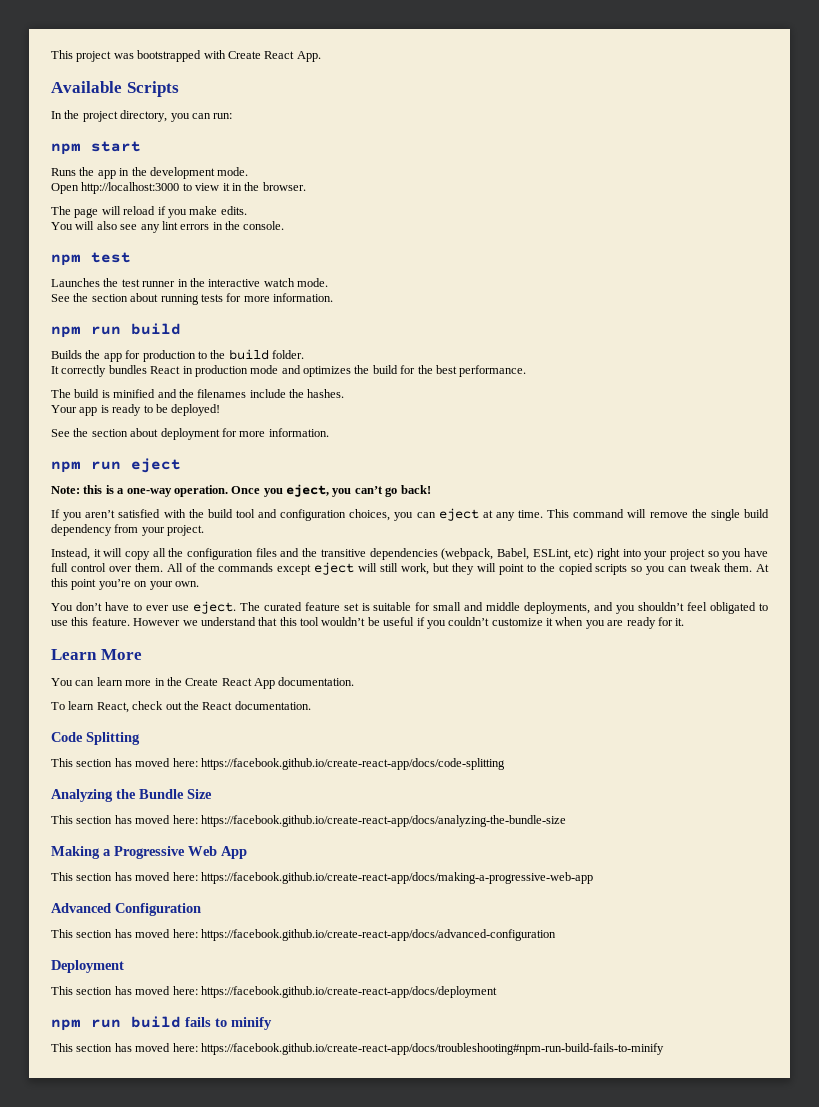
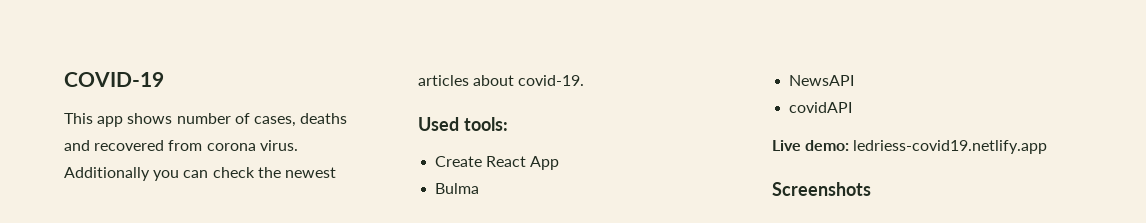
[51,50,321,62] [51,81,179,97] [51,110,233,122] [51,141,141,155] [51,167,249,179] [51,182,306,194] [51,206,247,218] [51,221,285,233] [51,252,131,266] [51,278,328,287] [51,293,333,305] [51,323,181,338] [51,349,304,362] [51,365,527,377] [51,389,345,398] [51,404,221,416] [51,428,329,440] [51,458,181,473] [51,484,431,497] [51,508,770,521] [51,524,205,536] [51,548,768,560] [51,562,769,575] [51,578,199,590] [51,601,768,614] [51,617,685,629] [51,649,142,660] [51,677,355,689] [51,701,311,713] [51,732,140,745] [51,758,505,770] [51,789,212,802] [51,815,566,827] [51,846,247,859] [51,872,593,884] [51,903,201,916] [51,929,556,941] [51,960,124,973] [51,986,497,998] [51,1016,272,1031] [51,1043,664,1055] This project was bootstrapped with Create React App. // Available Scripts // In the project directory, you can run: // npm start // Runs the app in the development mode. // Open http://localhost:3000 to view it in the browser. // The page will reload if you make edits. // You will also see any lint errors in the console. // npm test // Launches the test runner in the interactive watch mode. // See the section about running tests for more information. // npm run build // Builds the app for production to the build folder. // It correctly bundles React in production mode and optimizes the build for the best performance. // The build is minified and the filenames include the hashes. // Your app is ready to be deployed! // See the section about deployment for more information. // npm run eject // Note: this is a one-way operation. Once you eject, you can’t go back! // If you aren’t satisfied with the build tool and configuration choices, you can eject at any time. This command will remove the single build dependency from your project. // Instead, it will copy all the configuration files and the transitive dependencies (webpack, Babel, ESLint, etc) right into your project so you have full control over them. All of the commands except eject will still work, but they will point to the copied scripts so you can tweak them. At this point you’re on your own. // You don’t have to ever use eject. The curated feature set is suitable for small and middle deployments, and you shouldn’t feel obligated to use this feature. However we understand that this tool wouldn’t be useful if you couldn’t customize it when you are ready for it. // Learn More // You can learn more in the Create React App documentation. // To learn React, check out the React documentation. // Code Splitting // This section has moved here: https://facebook.github.io/create-react-app/docs/code-splitting // Analyzing the Bundle Size // This section has moved here: https://facebook.github.io/create-react-app/docs/analyzing-the-bundle-size // Making a Progressive Web App // This section has moved here: https://facebook.github.io/create-react-app/docs/making-a-progressive-web-app // Advanced Configuration // This section has moved here: https://facebook.github.io/create-react-app/docs/advanced-configuration // Deployment // This section has moved here: https://facebook.github.io/create-react-app/docs/deployment // npm run build fails to minify // This section has moved here: https://facebook.github.io/create-react-app/docs/troubleshooting#npm-run-build-fails-to-minify -> [64,72,164,87] [64,113,348,127] [64,140,298,151] [64,167,336,181] [418,75,585,86] [418,117,508,131] [435,156,560,170] [435,183,480,194] [789,75,855,86] [789,102,853,113] [772,140,1048,154] [772,182,871,196] COVID-19 // This app shows number of cases, deaths and recovered from corona virus. Additionally you can check the newest articles about covid-19. // Used tools: // Create React App // Bulma // NewsAPI // covidAPI // Live demo: ledriess-covid19.netlify.app // Screenshots

